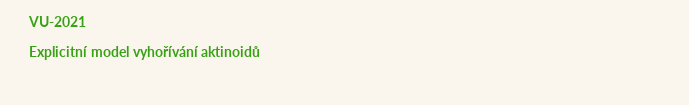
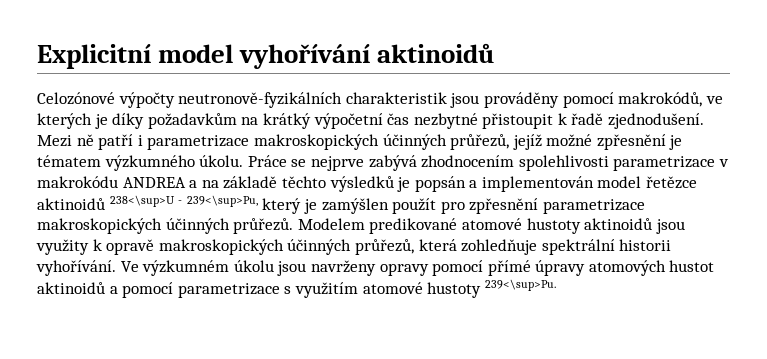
[28,16,86,27] VU-2021 // -> (37, 56) none
(261, 51) none -> [37,92,723,108] [37,113,705,129] [37,134,683,150] [37,155,729,171] [37,176,698,192] [37,195,645,214] [37,218,685,234] [36,239,672,255] [36,260,715,276] [37,279,556,298] // Celozónové výpočty neutronově-fyzikálních charakteristik jsou prováděny pomocí makrokódů, ve kterých je díky požadavkům na krátký výpočetní čas nezbytné přistoupit k řadě zjednodušení. Mezi ně patří i parametrizace makroskopických účinných průřezů, jejíž možné zpřesnění je tématem výzkumného úkolu. Práce se nejprve zabývá zhodnocením spolehlivosti parametrizace v makrokódu ANDREA a na základě těchto výsledků je popsán a implementován model řetězce aktinoidů 238<\sup>U - 239<\sup>Pu, který je zamýšlen použít pro zpřesnění parametrizace makroskopických účinných průřezů. Modelem predikované atomové hustoty aktinoidů jsou využity k opravě makroskopických účinných průřezů, která zohledňuje spektrální historii vyhořívání. Ve výzkumném úkolu jsou navrženy opravy pomocí přímé úpravy atomových hustot aktinoidů a pomocí parametrizace s využitím atomové hustoty 239<\sup>Pu.

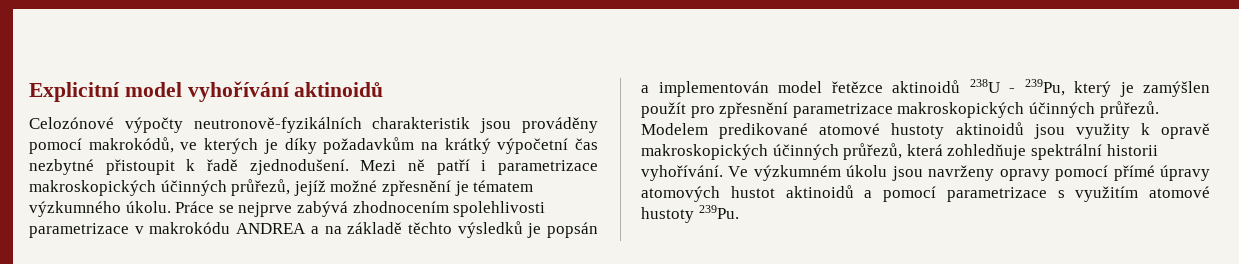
[109,195,258,207] 238<\sup>U - 239<\sup>Pu, -> [969,79,1065,96] 238U - 239Pu,
[484,279,556,291] 239<\sup>Pu. -> [698,205,739,219] 239Pu.

